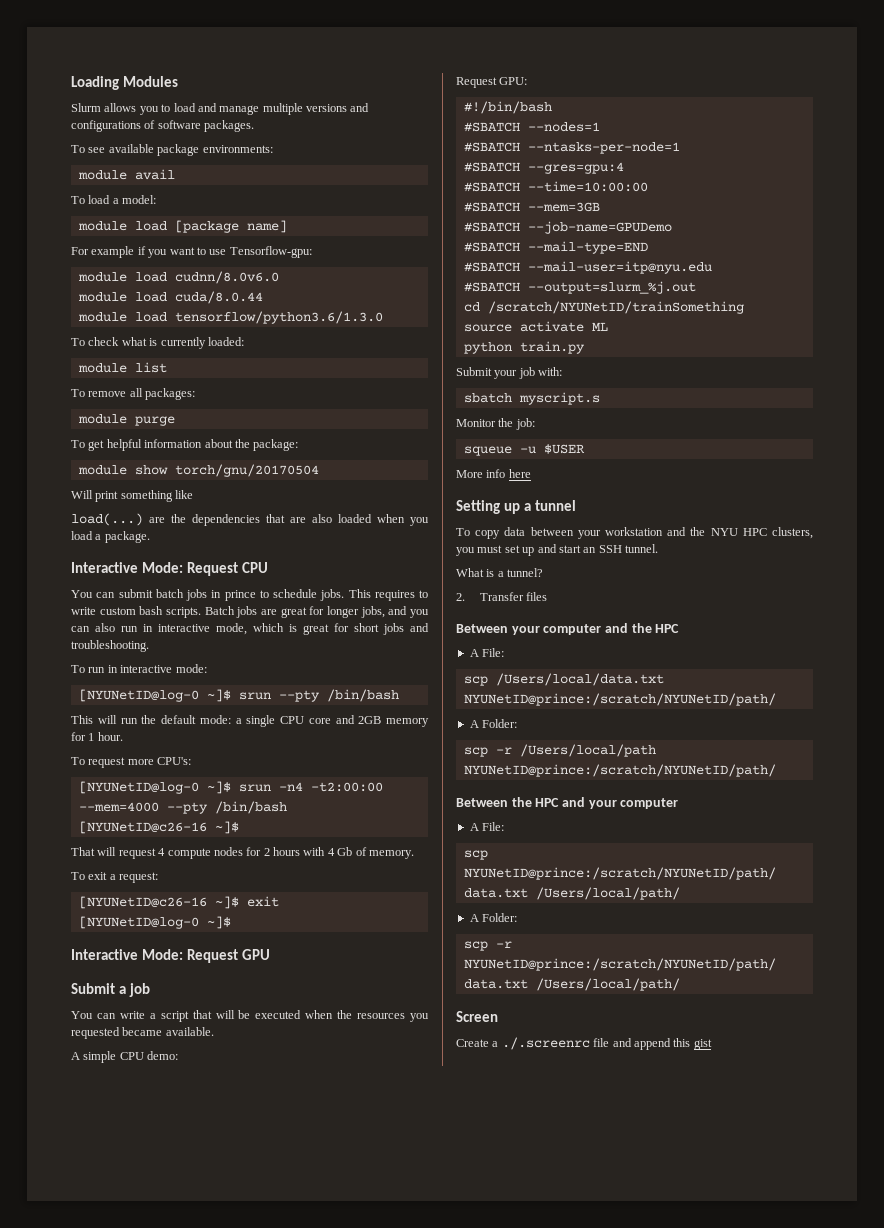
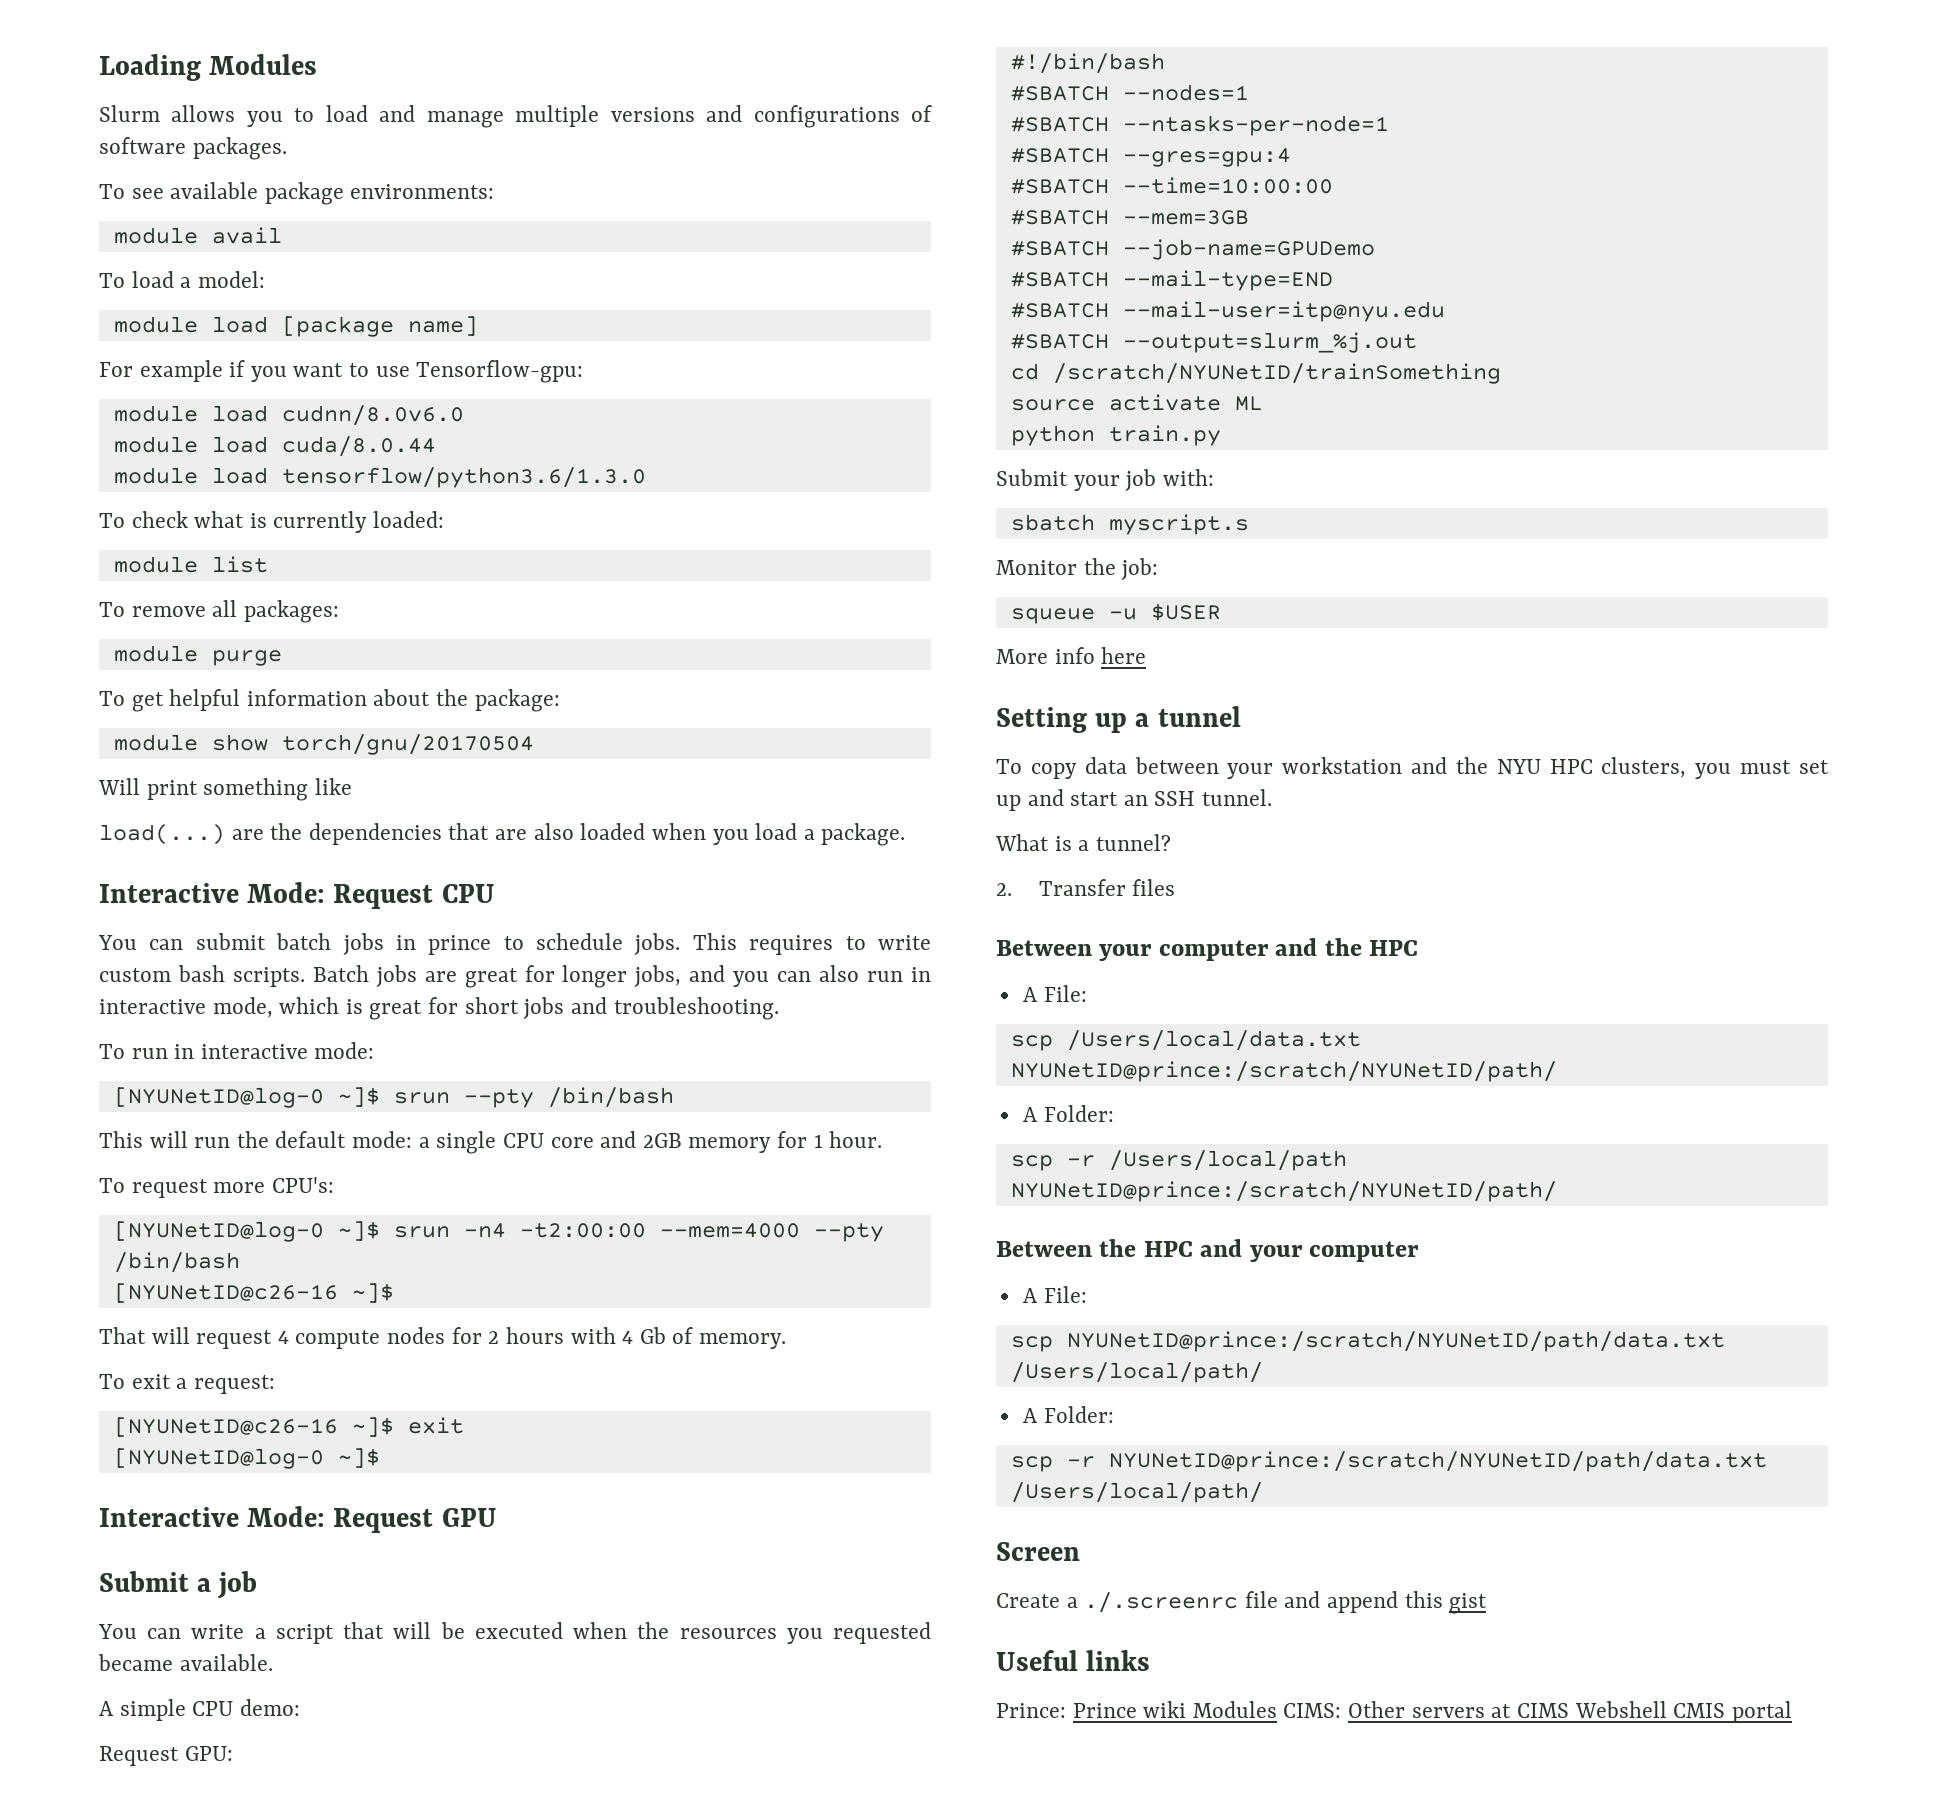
(712, 1044) none -> [996,1650,1151,1671] [996,1701,1792,1723] // Useful links // Prince: Prince wiki Modules CIMS: Other servers at CIMS Webshell CMIS portal

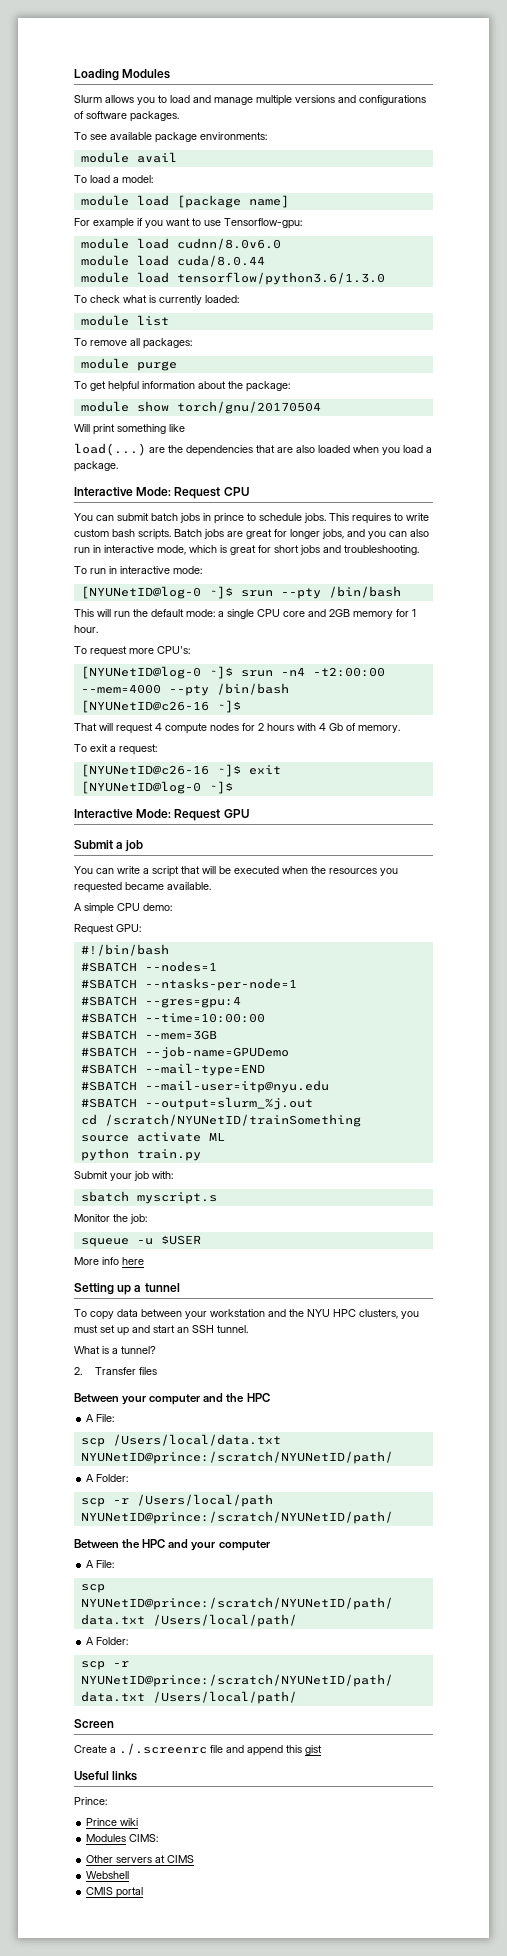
(1066, 1710) none -> (107, 1801) //
(1187, 1709) none -> (139, 1822) //
(1342, 1710) none -> (159, 1838) //
(1569, 1710) none -> (195, 1859) //
(1667, 1709) none -> (130, 1875) //

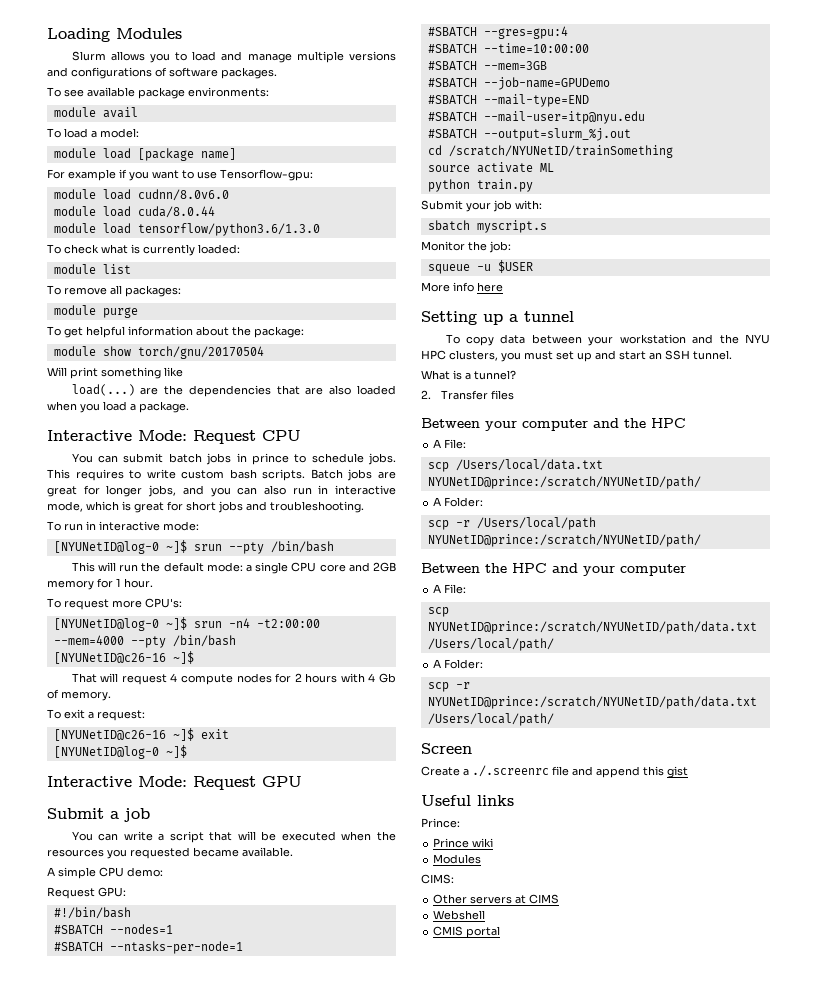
(127, 1838) none -> (482, 859) //

